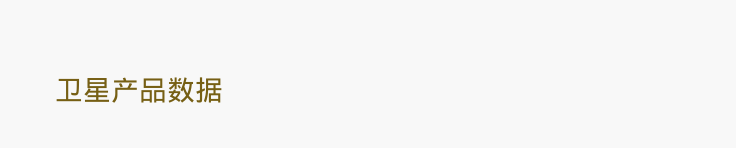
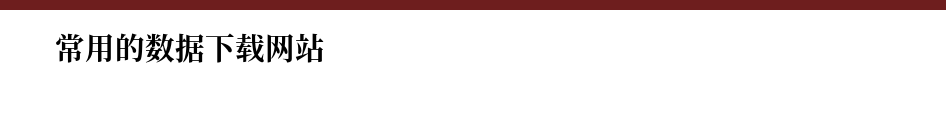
[55,77,223,103] 卫星产品数据 -> [55,33,325,64] 常用的数据下载网站

